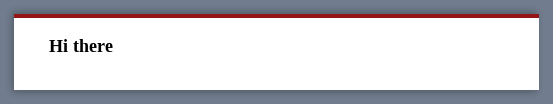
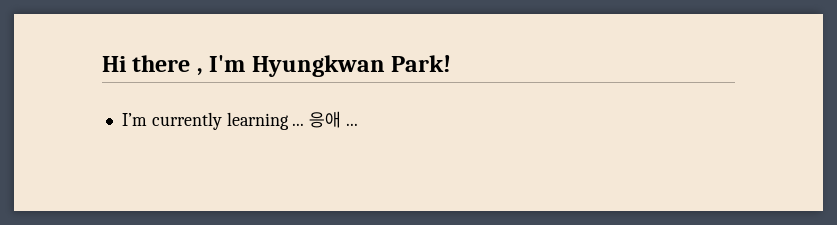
(113, 45) none -> [196,55,452,77] [121,111,359,130] , I'm Hyungkwan Park! // I’m currently learning ... 응애 ...

